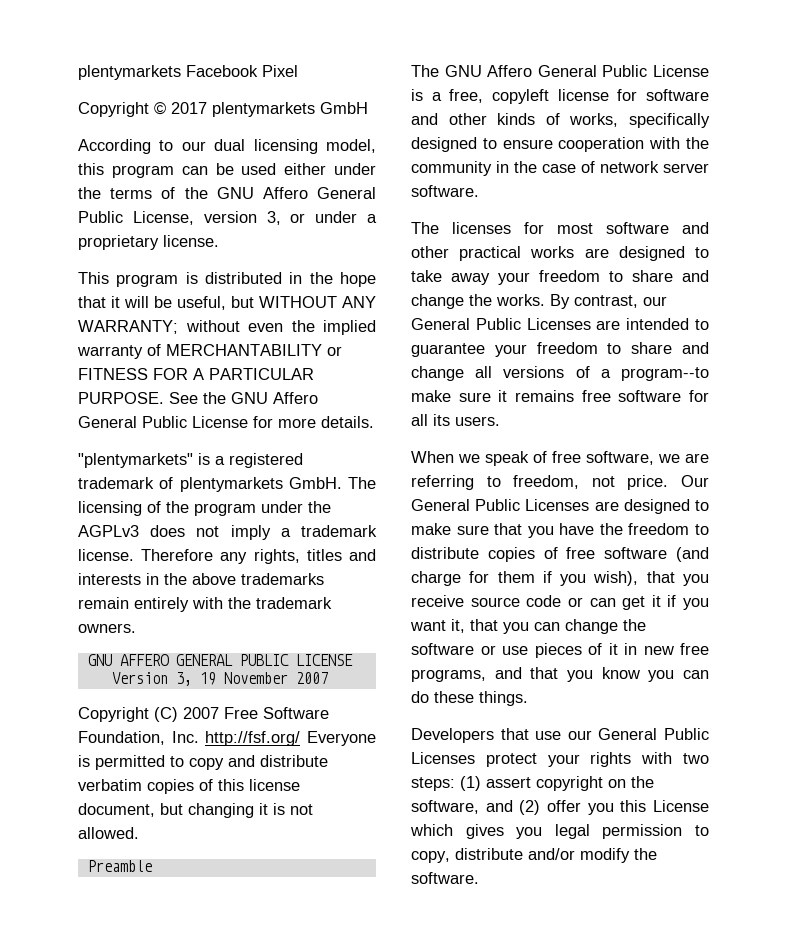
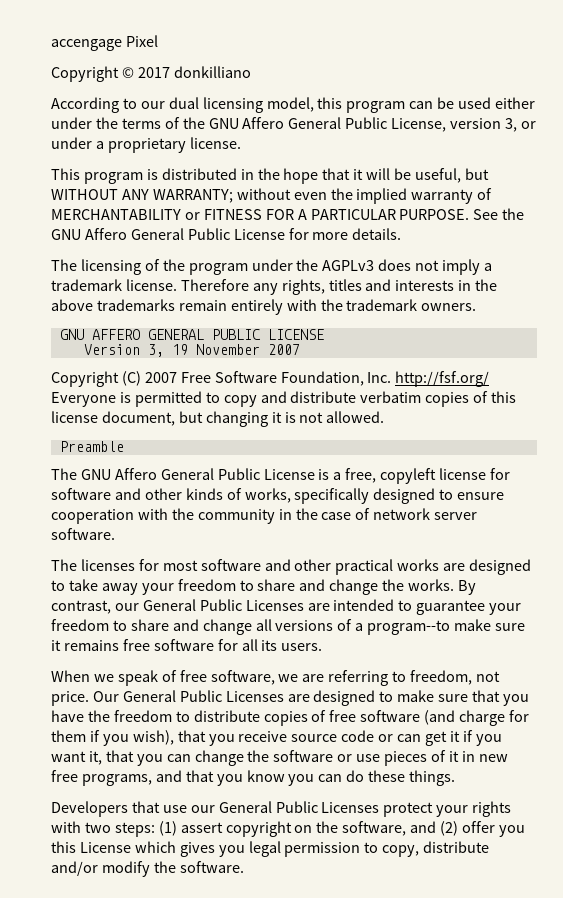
[78,65,258,80] plentymarkets Facebook -> [51,39,122,51] accengage
[212,102,368,117] plentymarkets GmbH -> [173,66,251,78] donkilliano
[78,453,303,468] [78,477,342,492] "plentymarkets" is a registered trademark of plentymarkets GmbH. -> (402, 234) none

